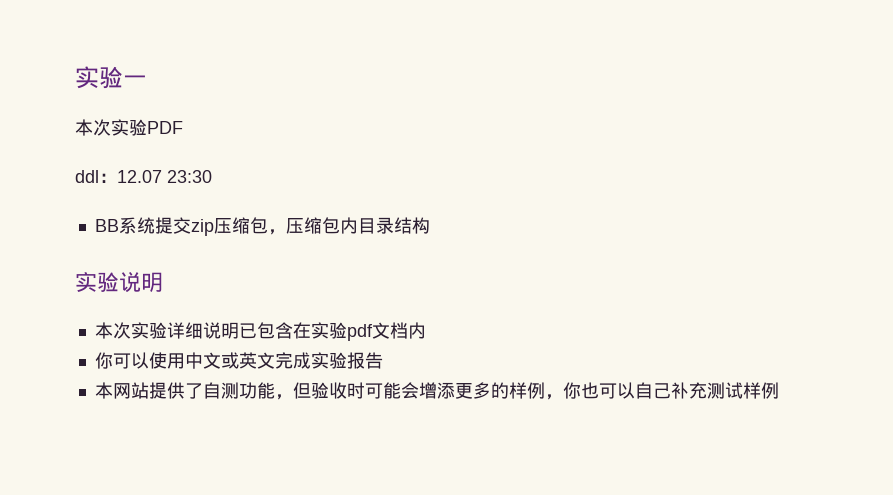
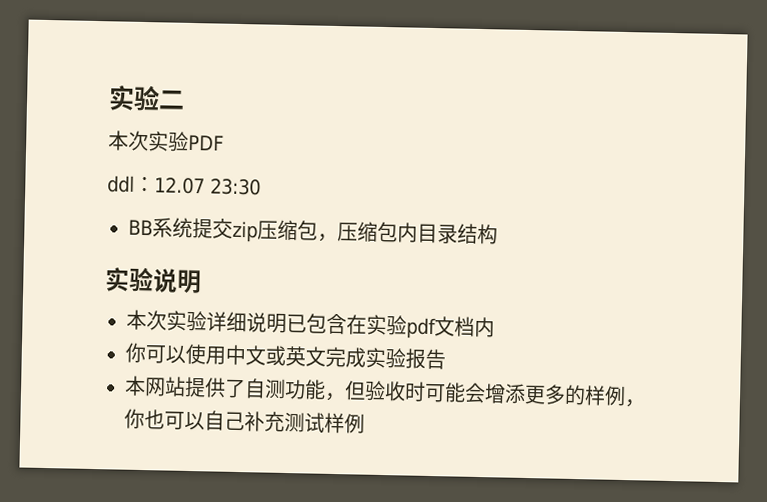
[75,66,147,89] 实验一 -> [108,85,185,112] 实验二

